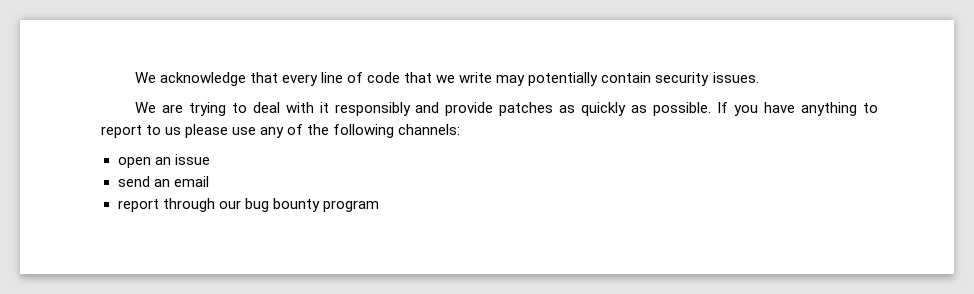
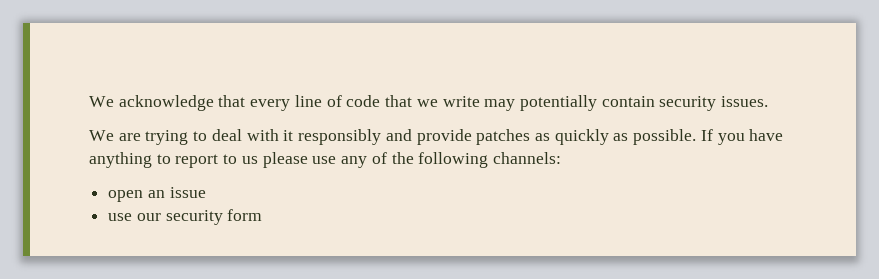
[117,176,209,187] [117,198,379,212] send an email // report through our bug bounty program -> [108,209,263,225] use our security form

